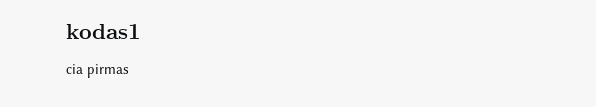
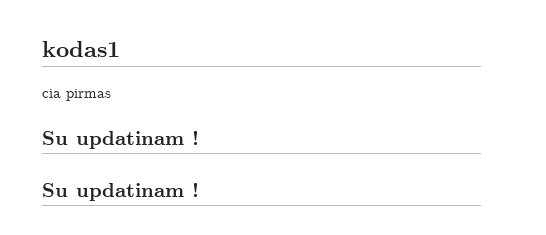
(129, 71) none -> [42,130,199,149] [42,182,199,201] // Su updatinam ! // Su updatinam !

